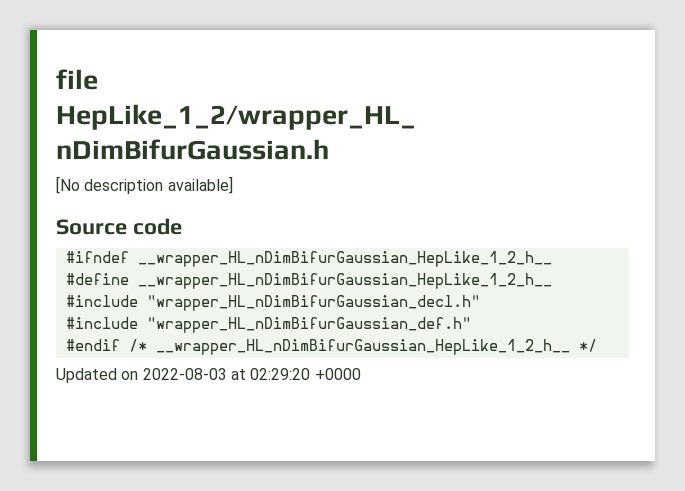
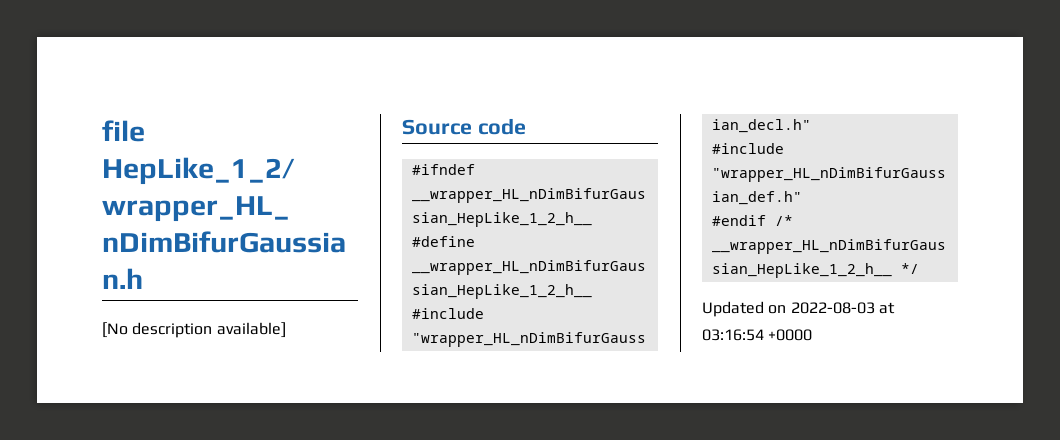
[250,368,311,380] 02:29:20 -> [702,329,764,341] 03:16:54

